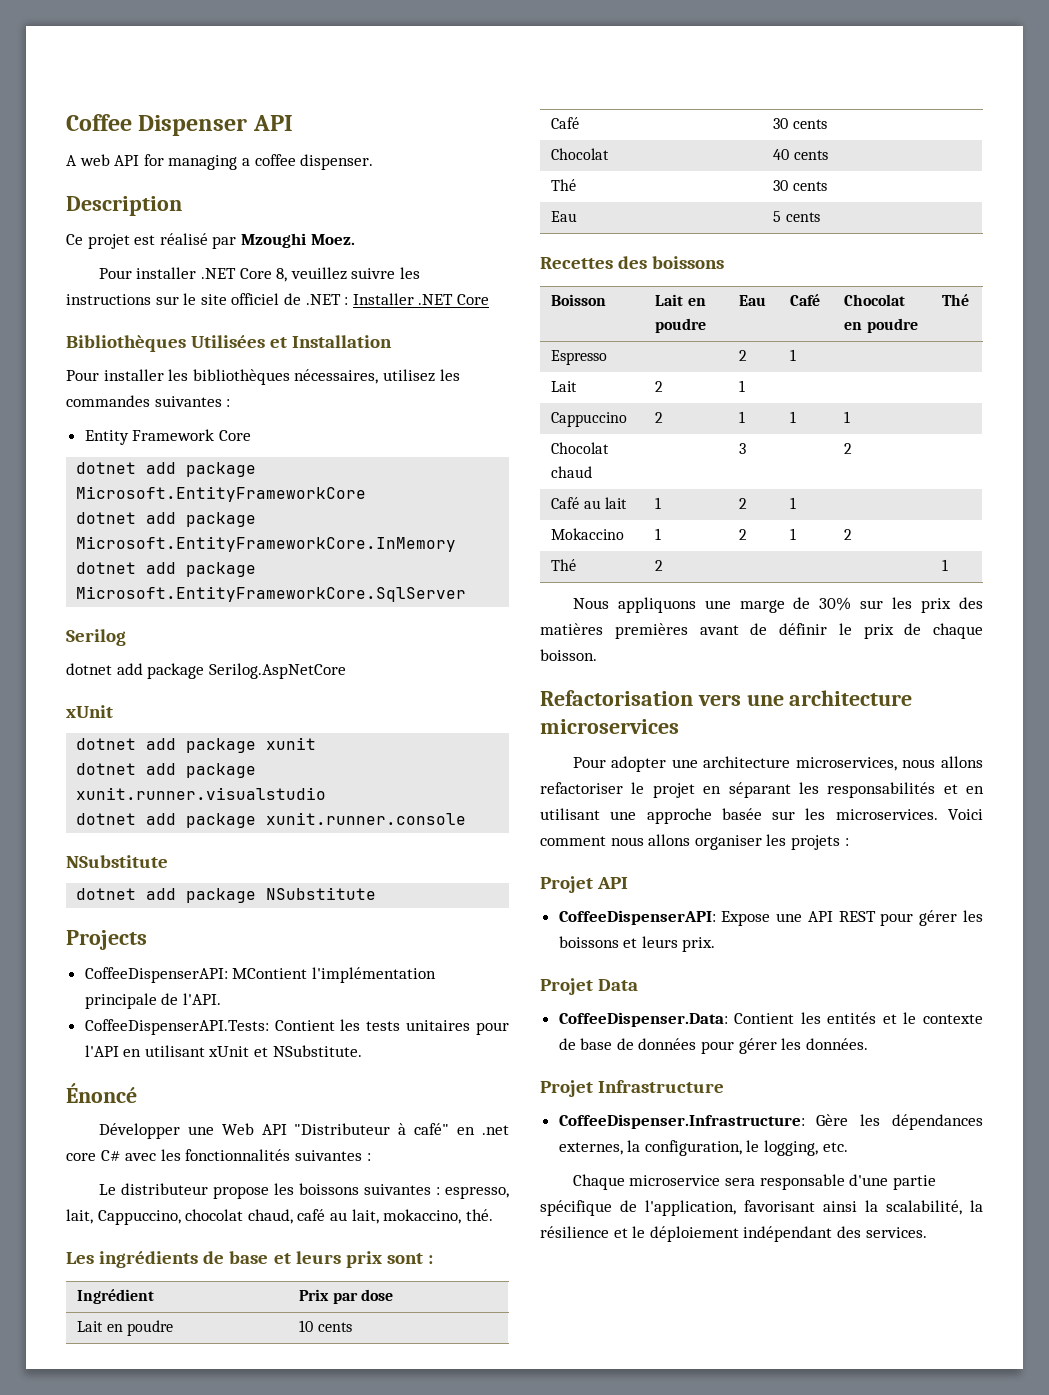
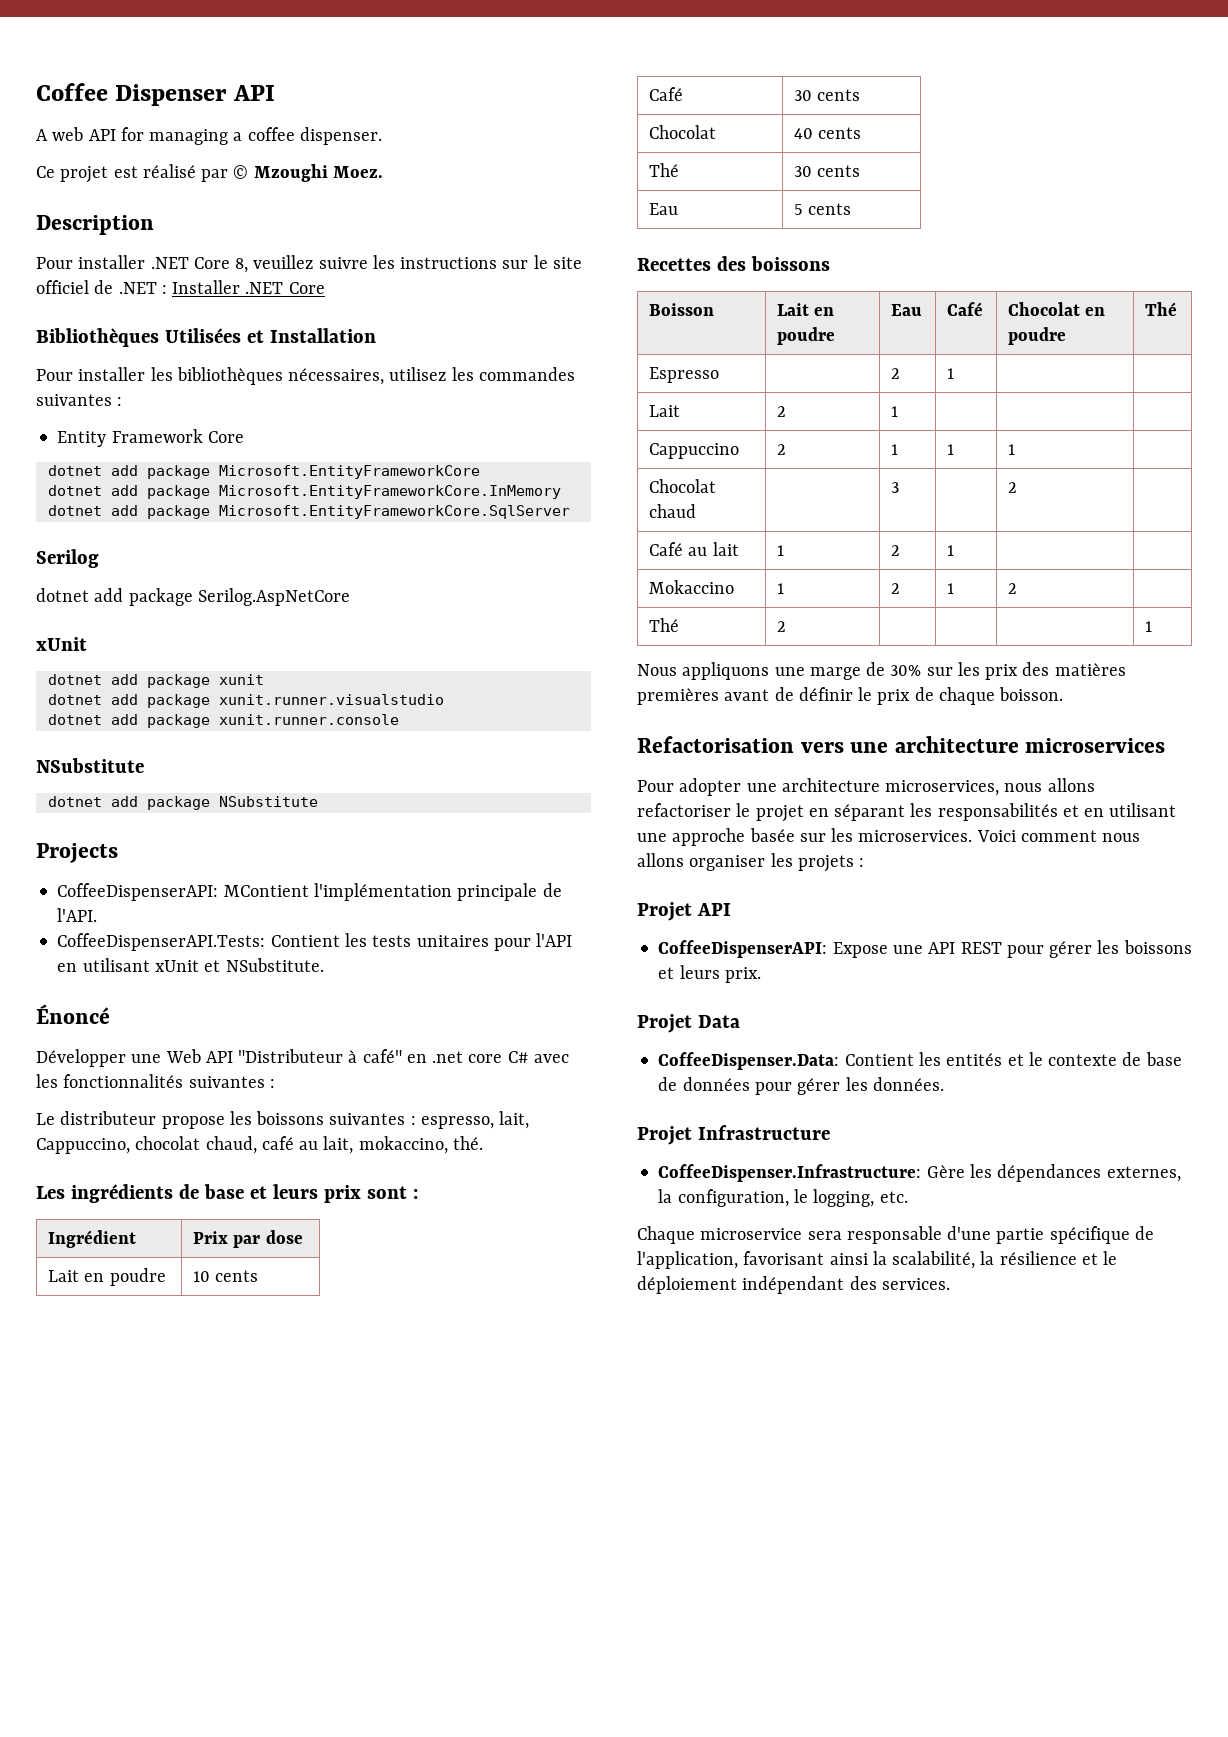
[66,196,182,216] // Description -> (382, 136) none
(237, 242) none -> [233,165,249,179] ©
(355, 239) none -> [36,215,154,235] // Description

